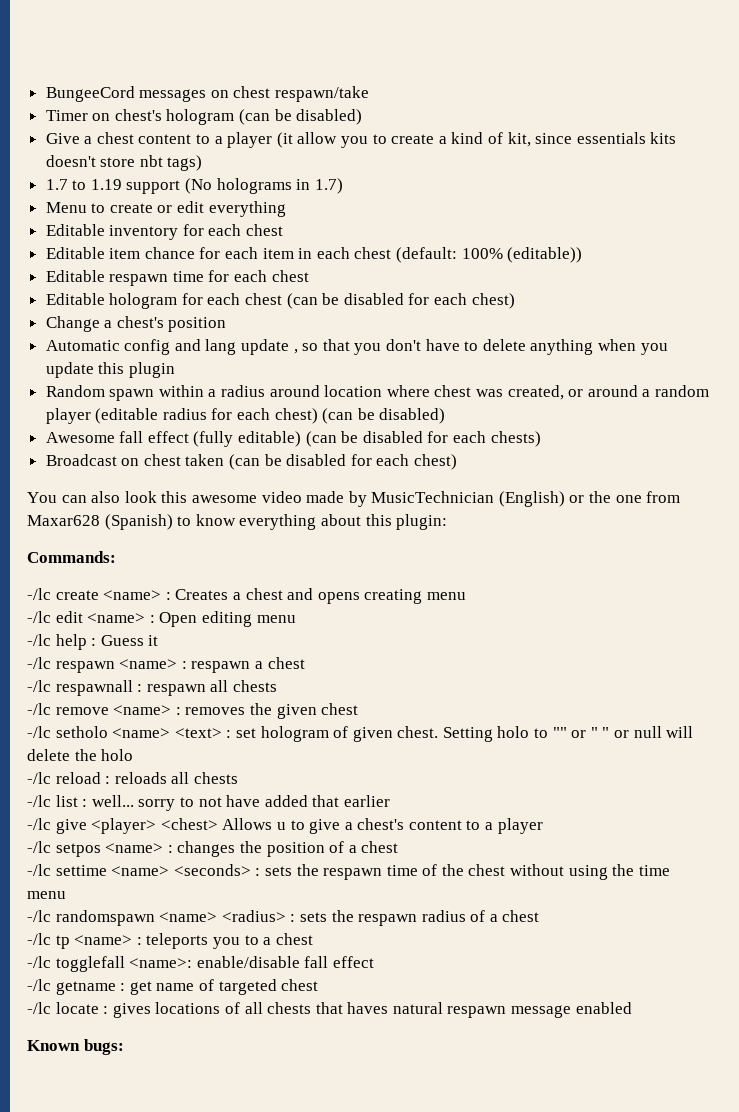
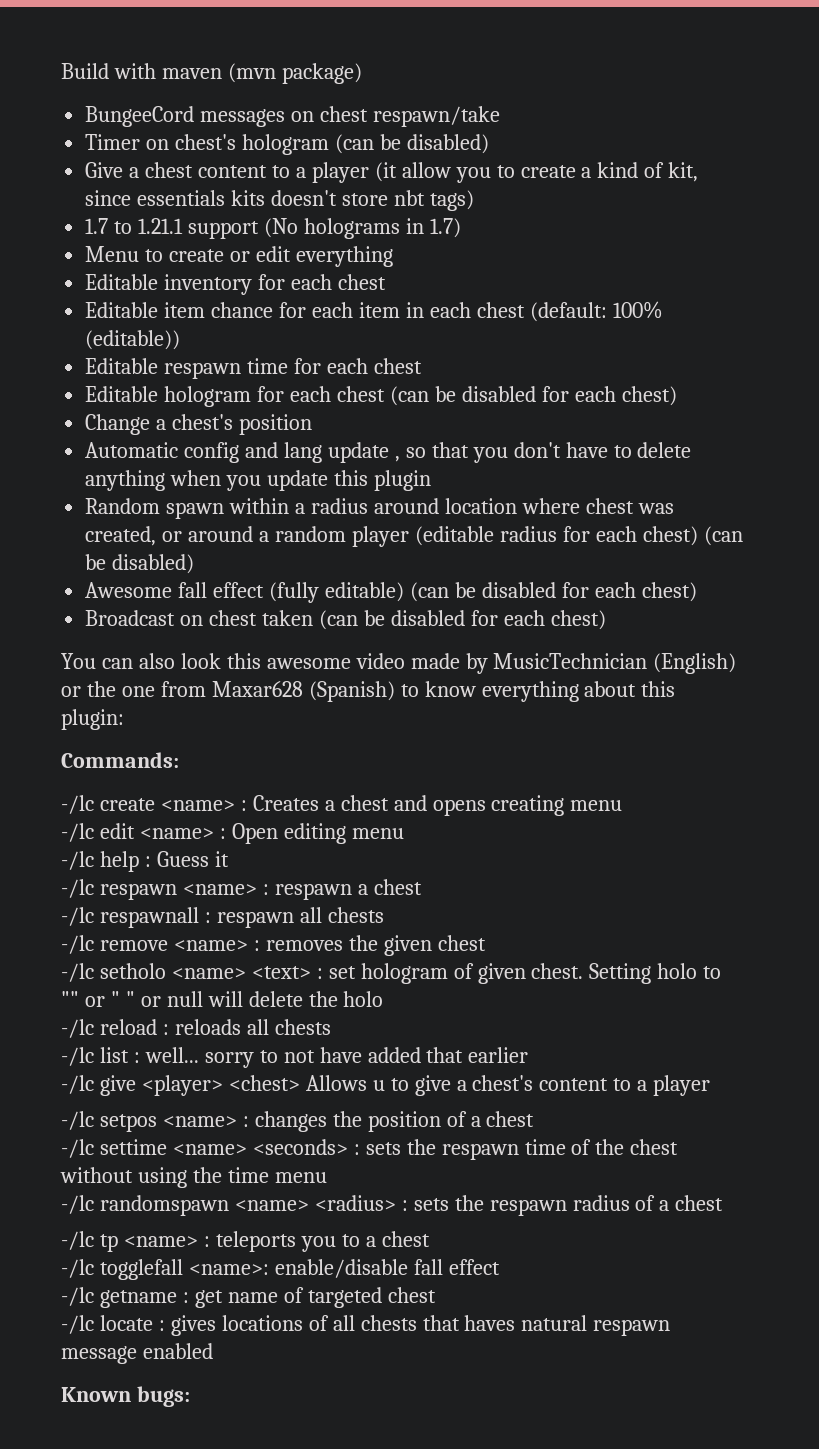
(45, 94) none -> [61,63,362,84] Build with maven (mvn package) //
[90,179,122,190] 1.19 -> [138,218,184,234] 1.21.1
[490,431,541,447] chests) -> [641,582,697,602] chest)

